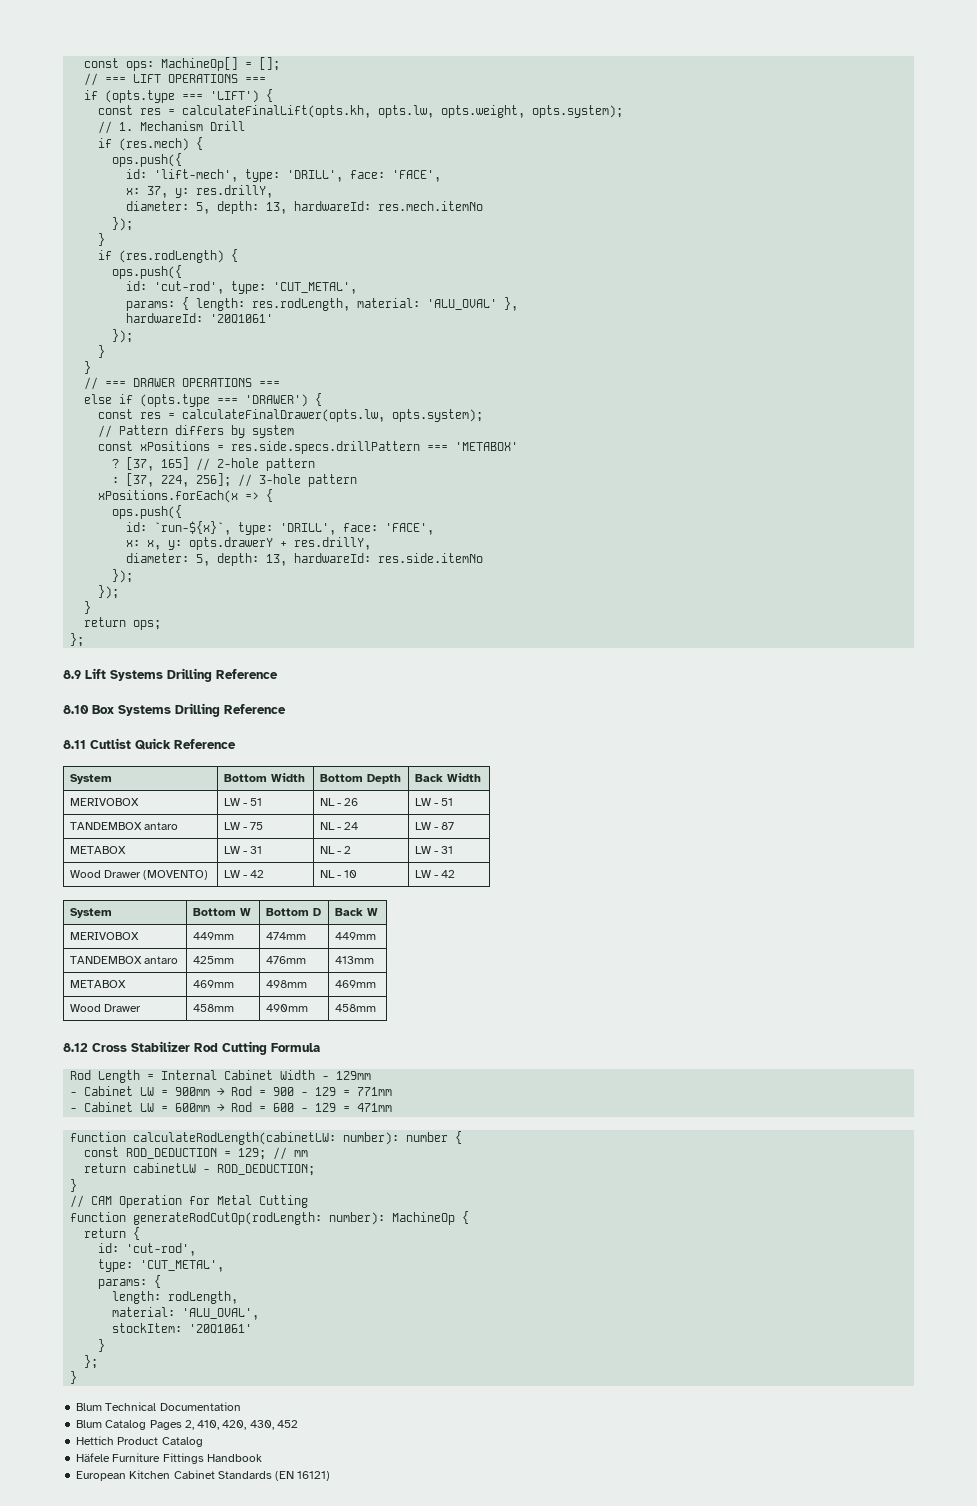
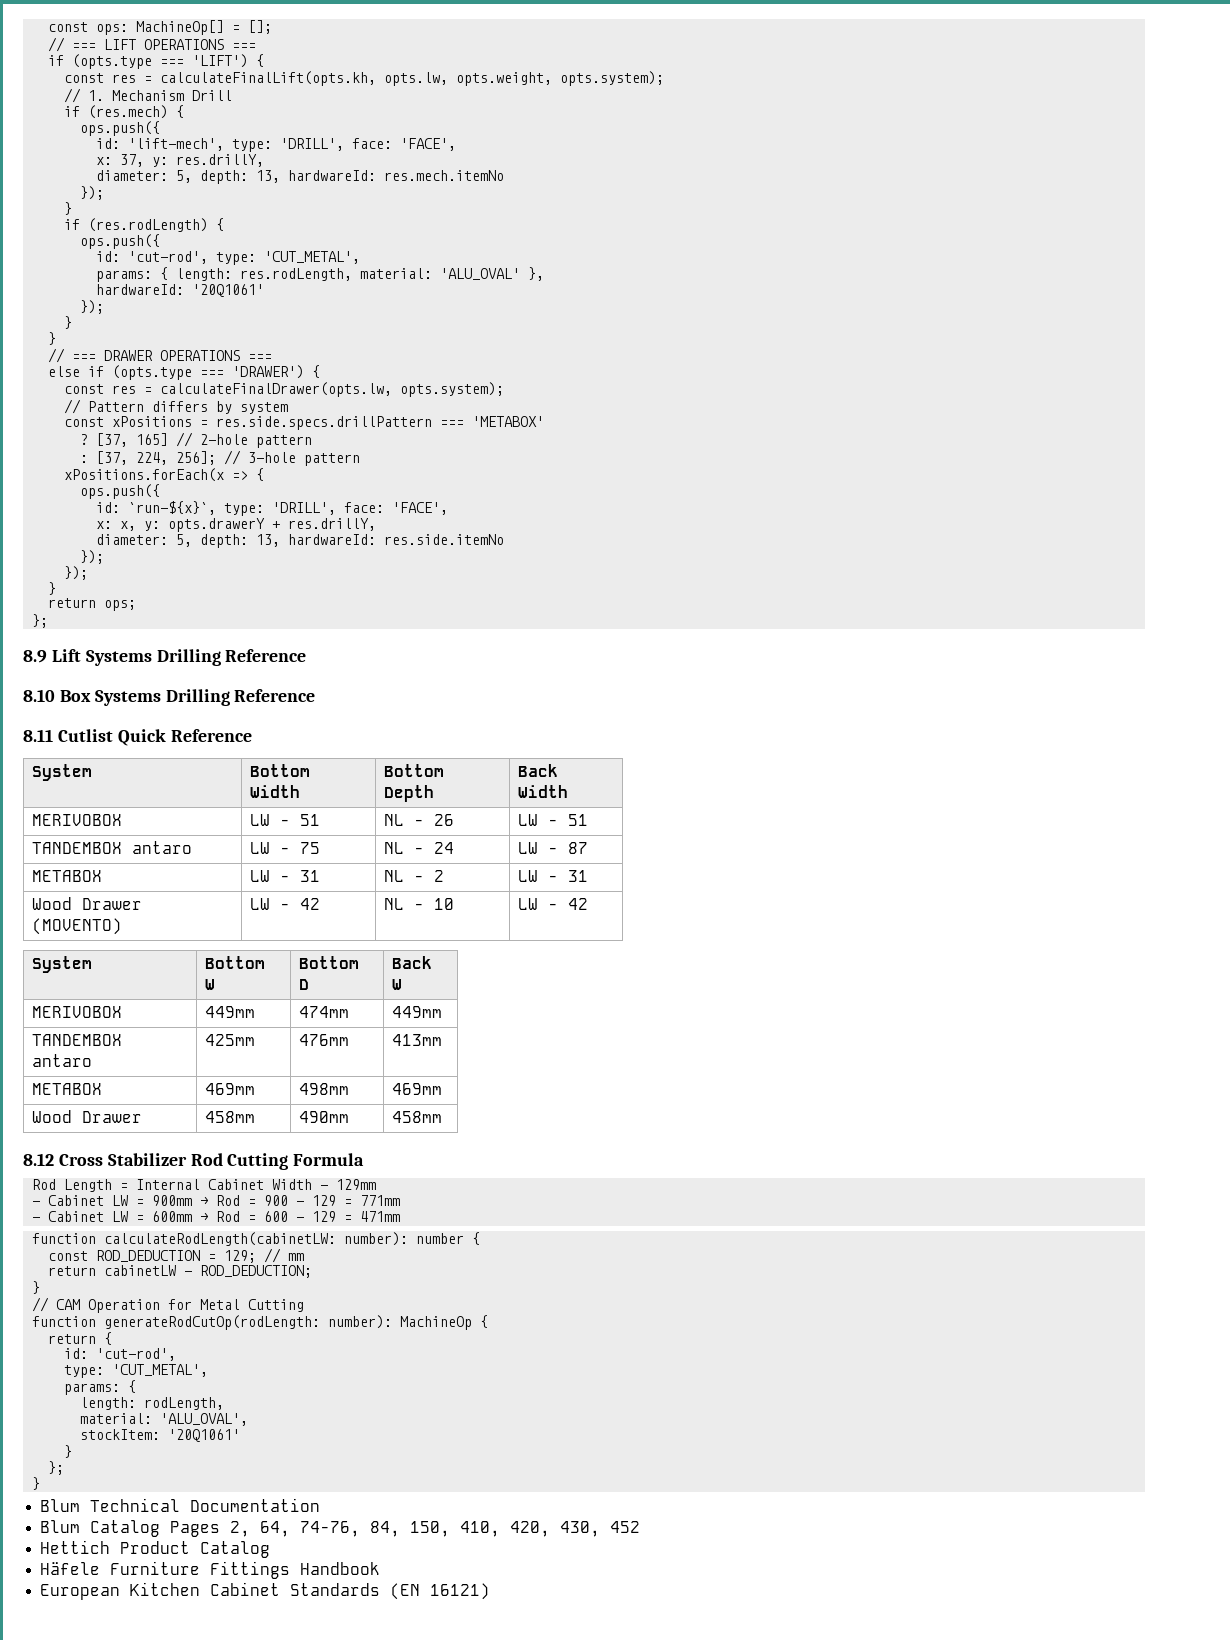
(194, 1425) none -> [260,1521,451,1537] 64, 74-76, 84, 150,

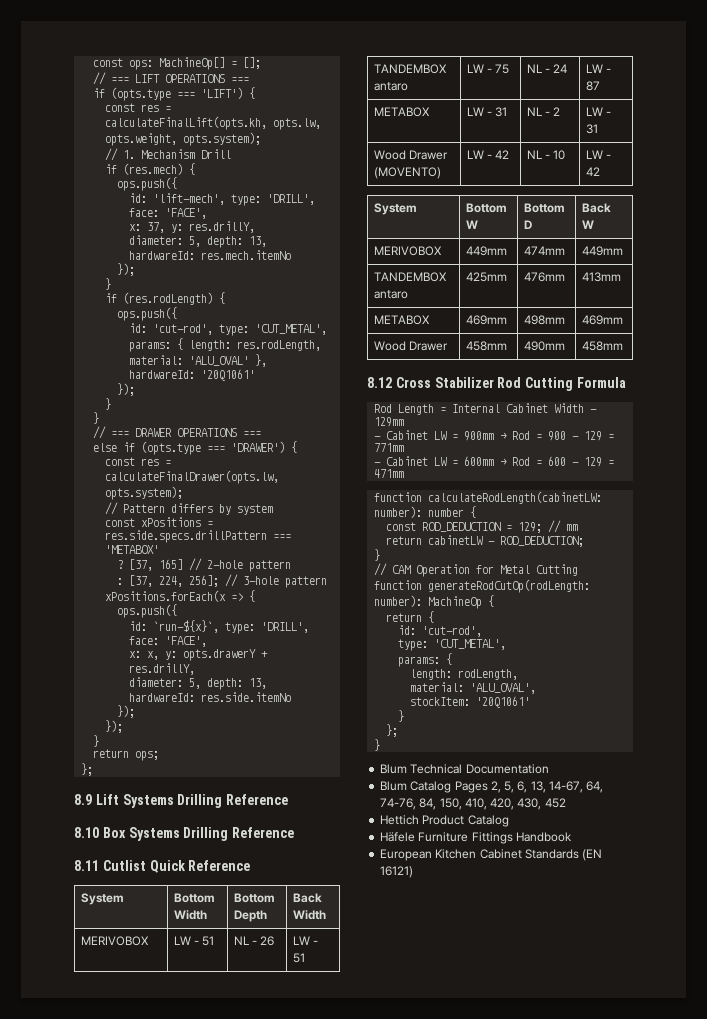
(251, 1529) none -> [504,781,583,793] 5, 6, 13, 14-67,

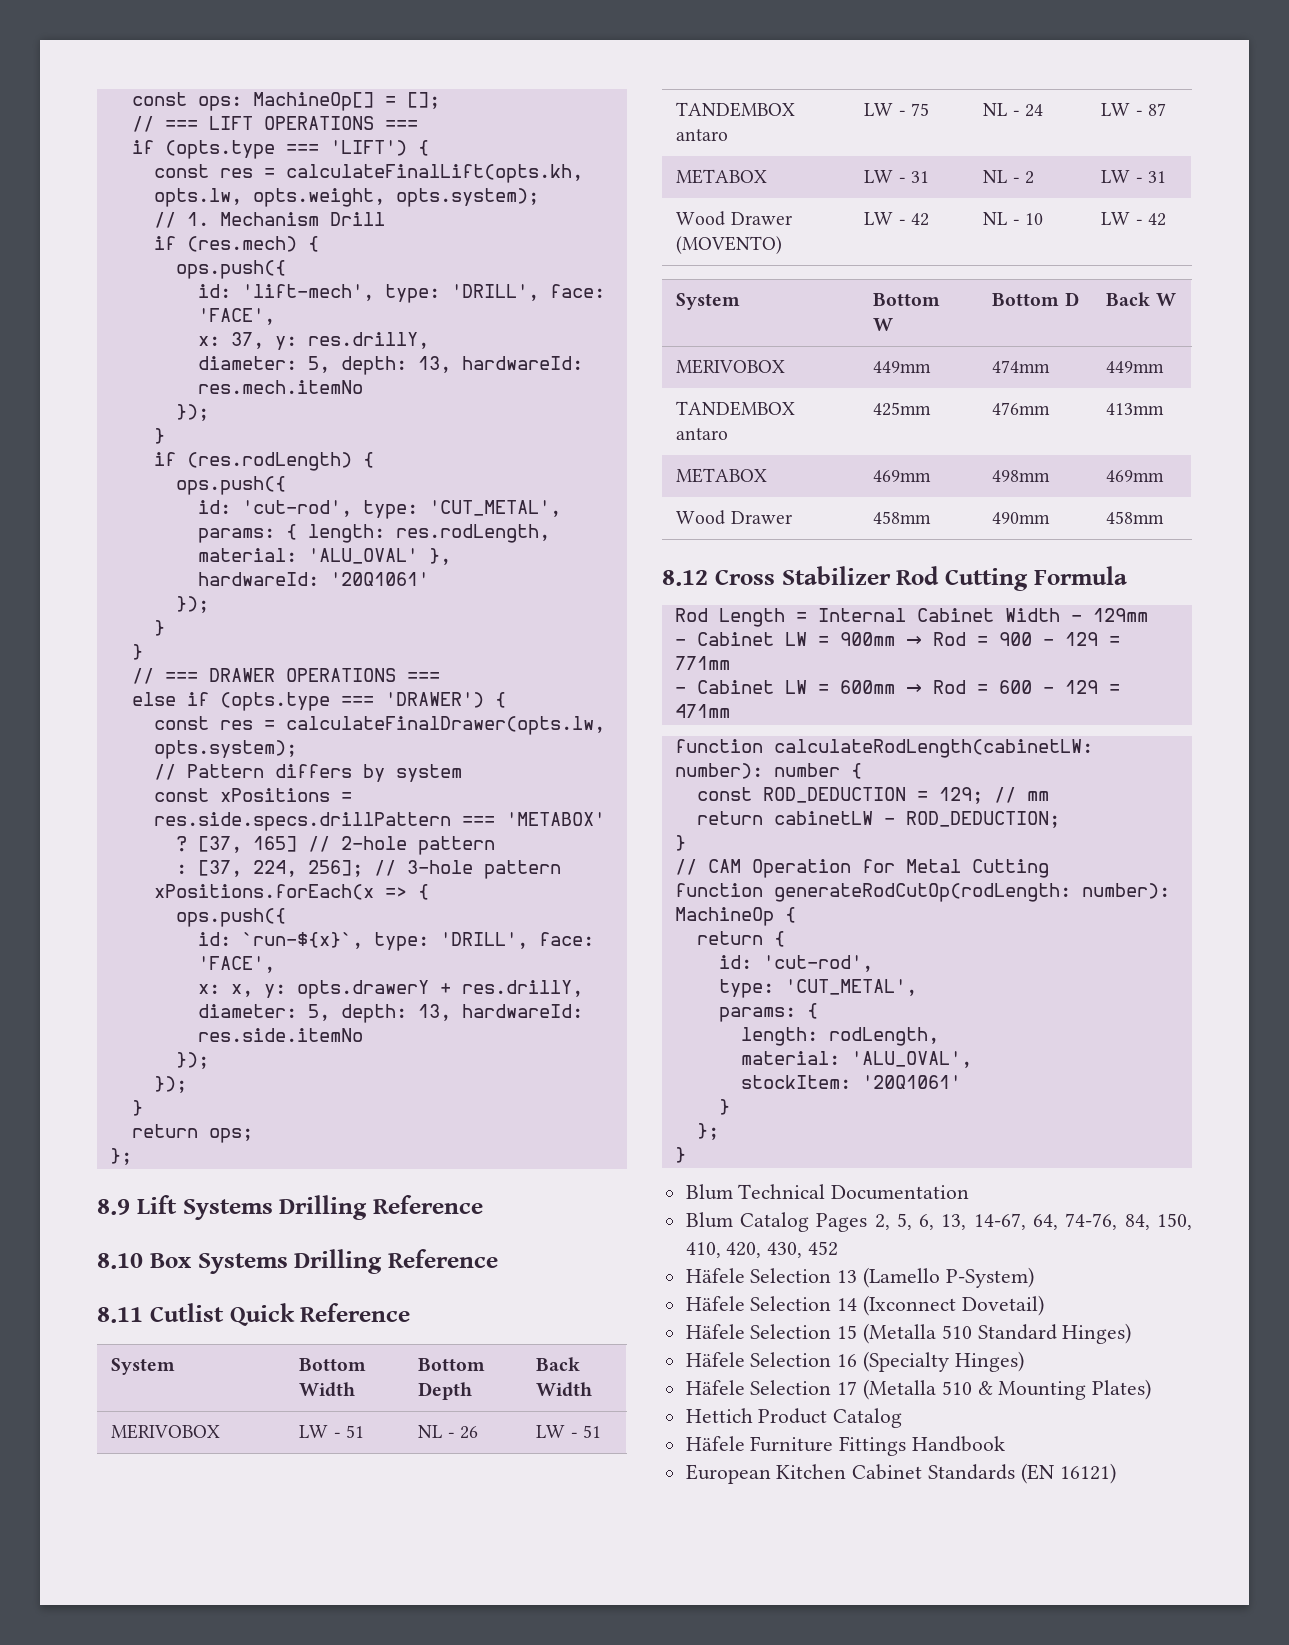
(566, 803) none -> [685,1267,1034,1288] [685,1295,1044,1316] [685,1323,1132,1344] [685,1351,1024,1372] [685,1379,1152,1400] // Häfele Selection 13 (Lamello P-System) // Häfele Selection 14 (Ixconnect Dovetail) // Häfele Selection 15 (Metalla 510 Standard Hinges) // Häfele Selection 16 (Specialty Hinges) // Häfele Selection 17 (Metalla 510 & Mounting Plates)

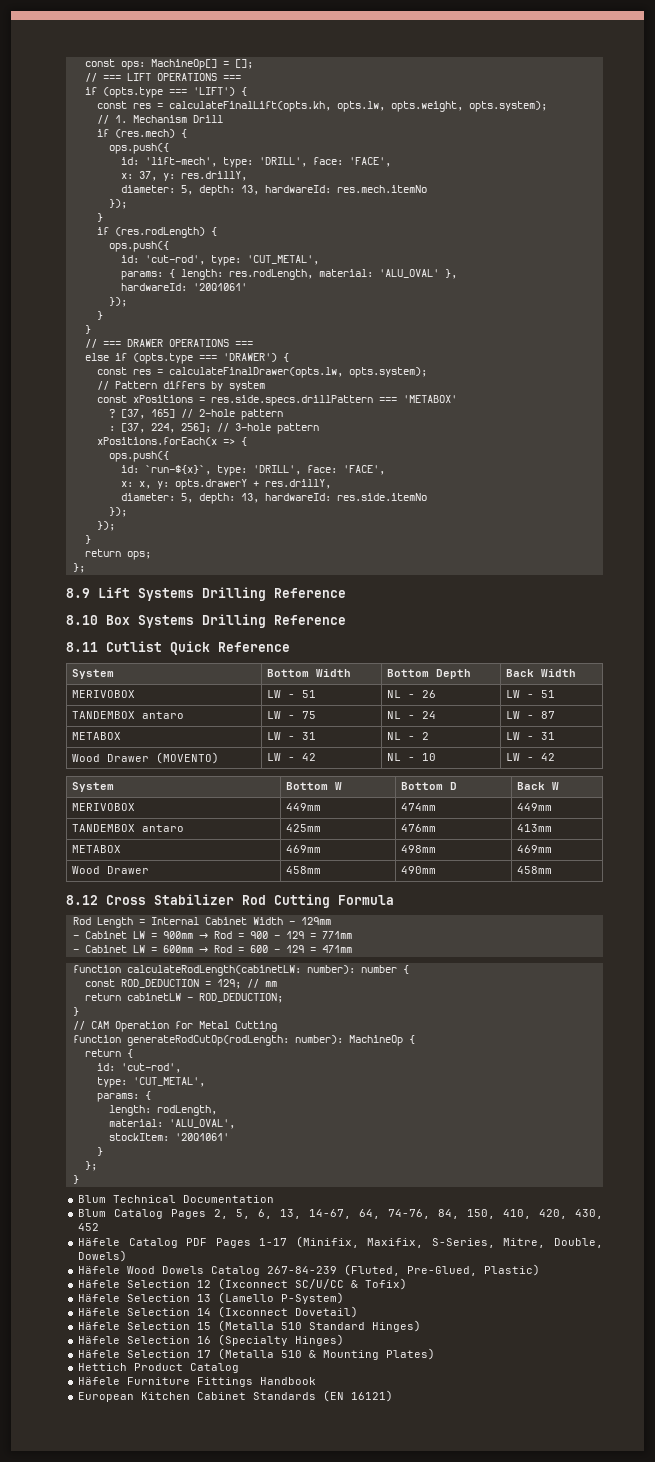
(839, 1248) none -> [78,1236,603,1248] [78,1250,128,1262] [78,1264,541,1276] [78,1278,408,1290] // Häfele Catalog PDF Pages 1-17 (Minifix, Maxifix, S-Series, Mitre, Double, Dowels) // Häfele Wood Dowels Catalog 267-84-239 (Fluted, Pre-Glued, Plastic) // Häfele Selection 12 (Ixconnect SC/U/CC & Tofix)

